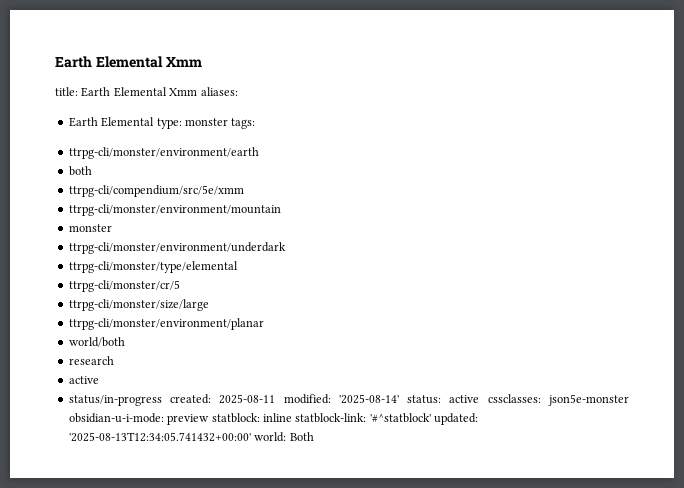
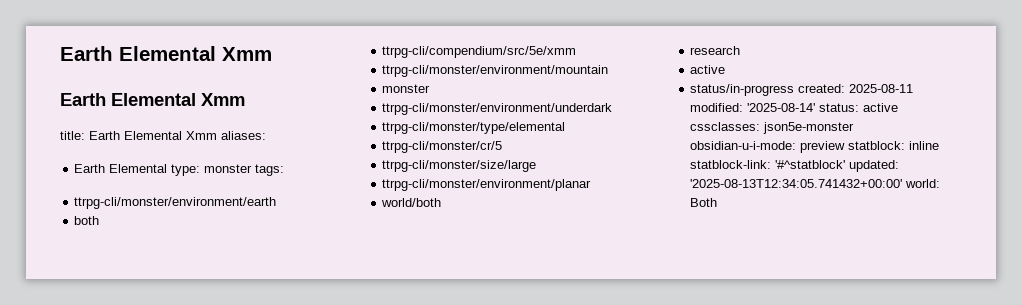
[55,56,202,68] Earth Elemental Xmm -> [60,46,272,61] [60,93,245,106] Earth Elemental Xmm // Earth Elemental Xmm

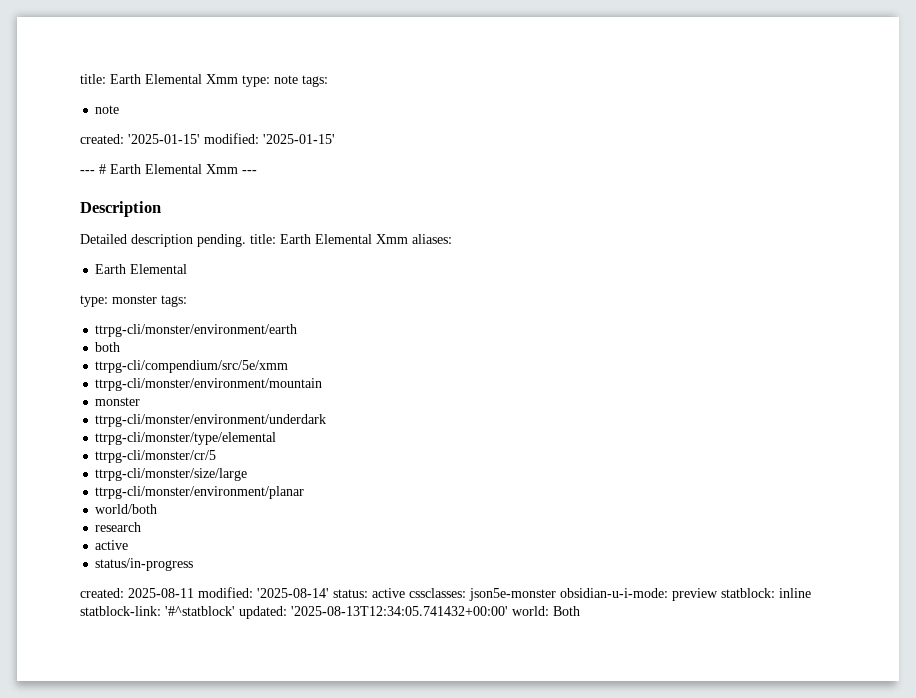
[60,46,272,61] [60,93,245,106] Earth Elemental Xmm // Earth Elemental Xmm // -> [80,74,328,87] [95,105,120,114] [80,133,335,144] [80,164,257,174] [80,201,161,217] [80,234,246,247] title: Earth Elemental Xmm type: note tags: // note // created: '2025-01-15' modified: '2025-01-15' // --- # Earth Elemental Xmm --- // Description // Detailed description pending.
(168, 168) none -> (188, 269) //
(795, 90) none -> (194, 564) //

